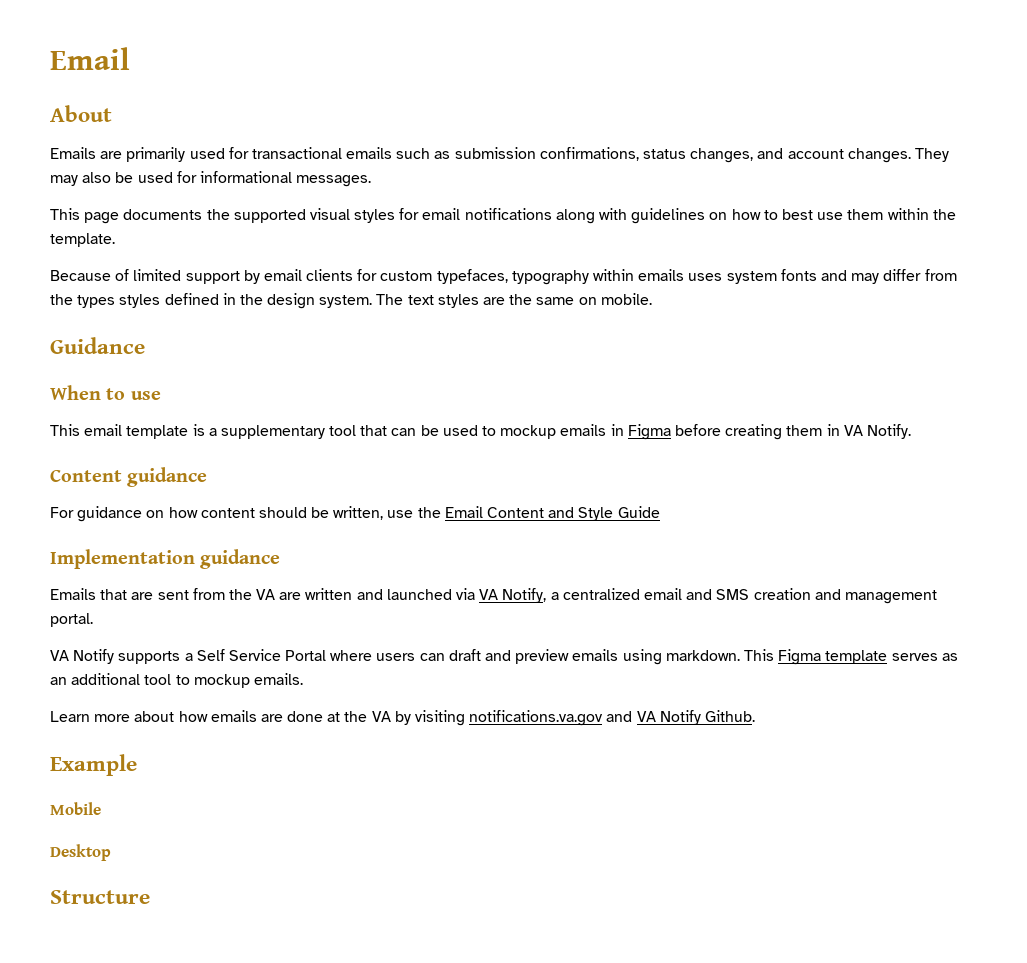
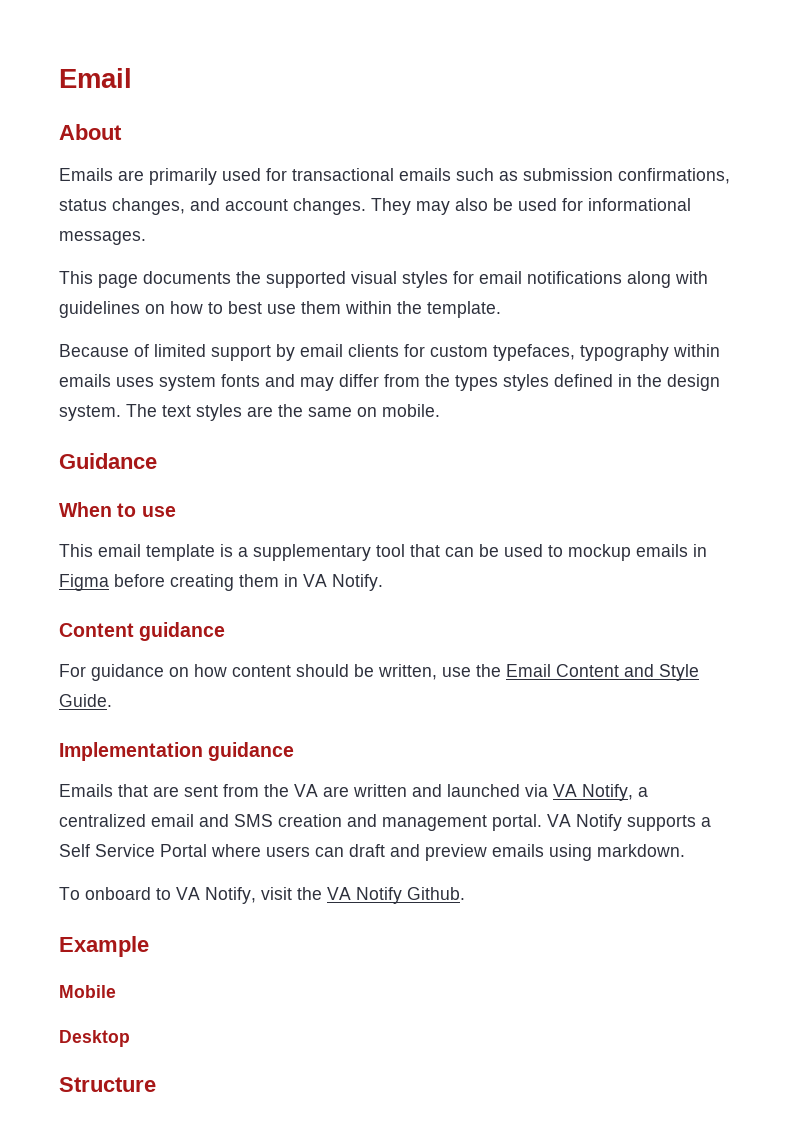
[617,506,660,518] Guide -> [59,694,112,707] Guide.
(93, 620) // -> (542, 822) none
[743,649,958,665] [50,673,303,688] [50,710,633,726] This Figma template serves as an additional tool to mockup emails. // Learn more about how emails are done at the VA by visiting notifications.va.gov and -> [59,887,322,904] // To onboard to VA Notify, visit the

